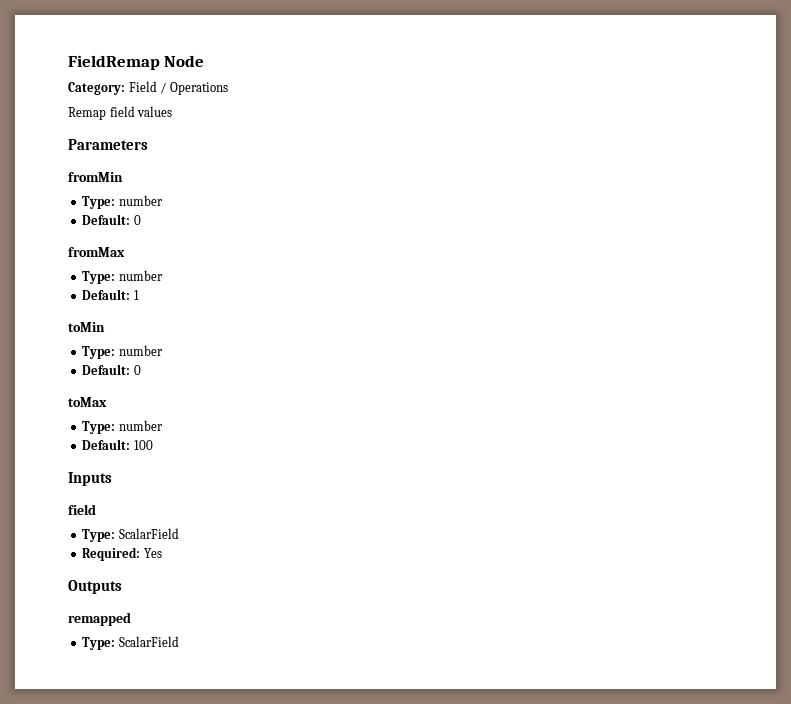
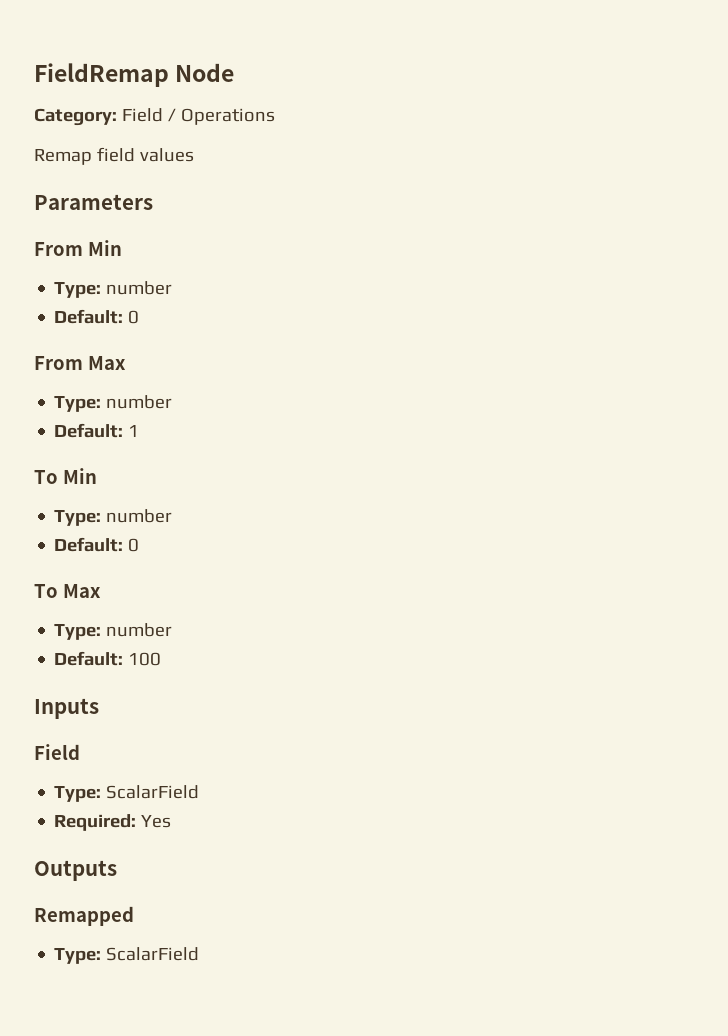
[68,172,123,182] [82,195,163,209] [82,214,141,225] [68,247,125,257] fromMin // Type: number // Default: 0 // fromMax -> [34,240,122,256] [54,281,173,298] [54,309,140,324] [34,356,126,370] From Min // Type: number // Default: 0 // From Max
[68,322,105,332] [82,345,163,359] [82,364,141,375] [68,397,107,407] toMin // Type: number // Default: 0 // toMax -> [34,468,97,484] [54,509,173,526] [54,537,140,552] [34,584,101,598] To Min // Type: number // Default: 0 // To Max
[68,504,96,515] field -> [34,744,80,760] Field
[68,612,131,626] remapped -> [34,906,134,926] Remapped

